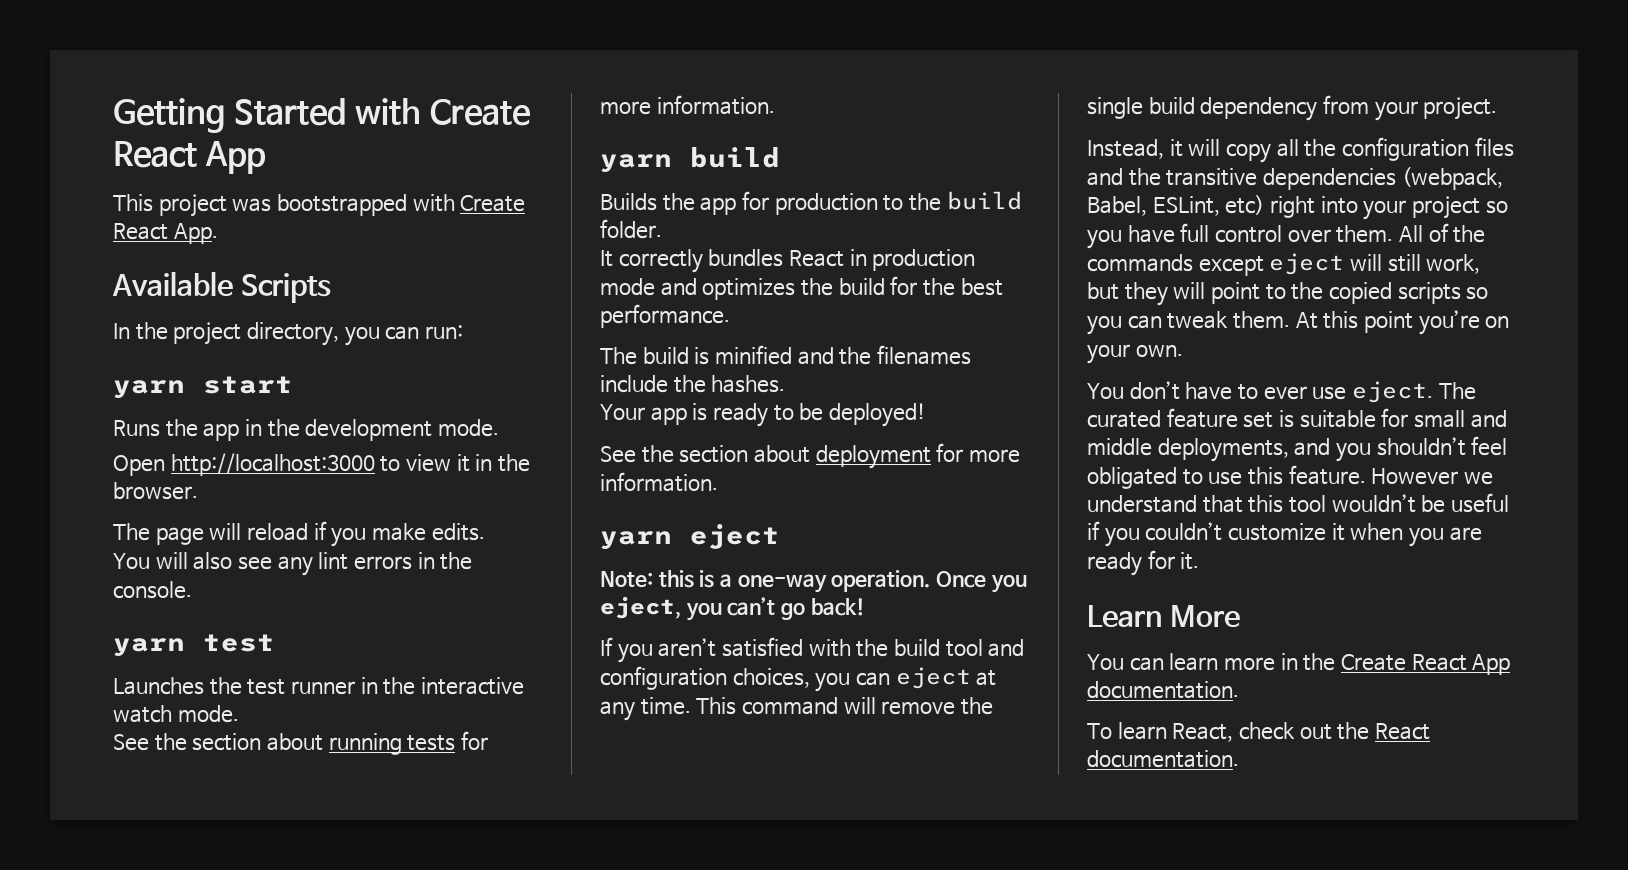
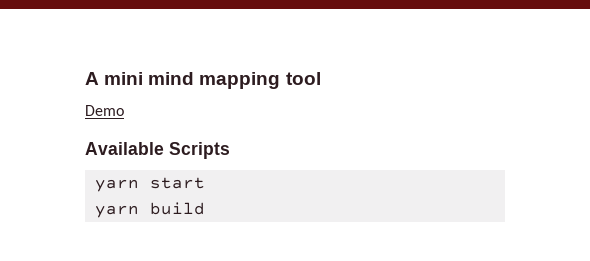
[113,98,531,133] [113,141,266,174] [113,194,526,217] [113,223,218,244] [112,271,331,303] [113,322,463,346] [113,376,293,399] [113,419,500,441] [113,453,531,476] [113,482,198,500] [113,521,485,547] [113,552,473,576] [113,581,192,599] [113,634,275,657] [113,677,525,695] [113,705,239,723] [113,731,489,755] [600,95,775,115] [600,147,780,173] [600,191,1022,215] [600,219,662,239] [600,249,976,273] [600,276,1003,300] [600,304,730,328] [600,345,972,365] [600,375,786,393] [600,403,926,427] [600,443,1021,469] [600,472,718,492] [600,524,780,550] [600,570,1027,593] [600,596,865,621] [600,637,1025,663] [600,666,997,692] [600,697,993,721] [1087,95,1498,121] [1087,137,1514,163] [1087,167,1503,190] [1087,195,1508,220] [1087,223,1486,249] [1087,253,1481,276] [1087,282,1489,306] [1087,310,1510,335] [1087,344,1183,364] [1087,381,1476,403] [1087,408,1507,428] [1087,436,1508,462] [1087,465,1493,489] [1087,493,1509,513] [1087,521,1482,547] [1087,550,1200,576] [1087,605,1240,628] [1087,653,1511,675] [1087,681,1239,699] [1087,722,1430,742] [1087,750,1239,768] Getting Started with Create React App // This project was bootstrapped with Create React App. // Available Scripts // In the project directory, you can run: // yarn start // Runs the app in the development mode. // Open http://localhost:3000 to view it in the browser. // The page will reload if you make edits. // You will also see any lint errors in the console. // yarn test // Launches the test runner in the interactive watch mode. // See the section about running tests for more information. // yarn build // Builds the app for production to the build folder. // It correctly bundles React in production mode and optimizes the build for the best performance. // The build is minified and the filenames include the hashes. // Your app is ready to be deployed! // See the section about deployment for more information. // yarn eject // Note: this is a one-way operation. Once you eject, you can’t go back! // If you aren’t satisfied with the build tool and configuration choices, you can eject at any time. This command will remove the single build dependency from your project. // Instead, it will copy all the configuration files and the transitive dependencies (webpack, Babel, ESLint, etc) right into your project so you have full control over them. All of the commands except eject will still work, but they will point to the copied scripts so you can tweak them. At this point you’re on your own. // You don’t have to ever use eject. The curated feature set is suitable for small and middle deployments, and you shouldn’t feel obligated to use this feature. However we understand that this tool wouldn’t be useful if you couldn’t customize it when you are ready for it. // Learn More // You can learn more in the Create React App documentation. // To learn React, check out the React documentation. -> [85,72,321,89] [85,105,124,116] [85,142,230,159] [94,177,205,192] [94,202,205,218] A mini mind mapping tool // Demo // Available Scripts // yarn start // yarn build

